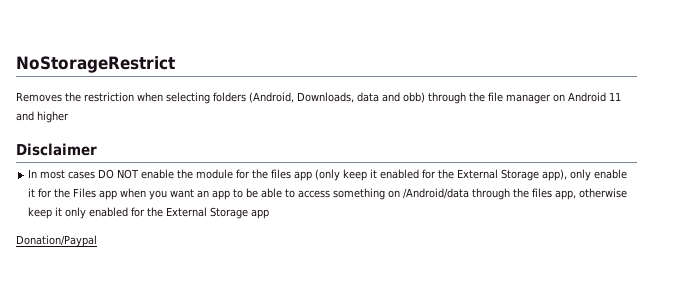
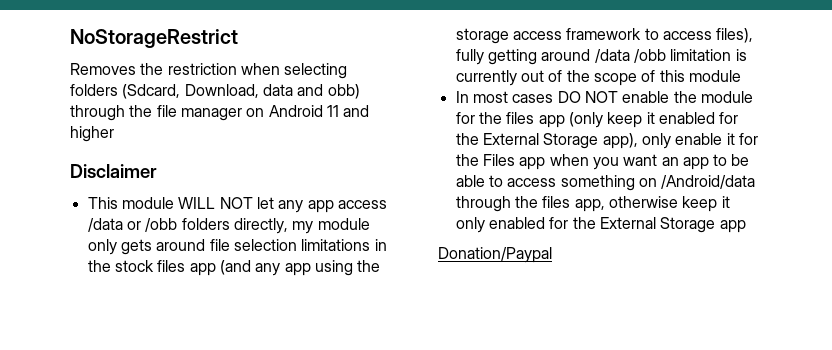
[249,92,354,103] (Android, Downloads, -> [122,84,259,99] (Sdcard, Download,
(97, 149) none -> [87,197,387,213] [87,218,370,234] [87,239,387,255] [87,260,381,276] [455,28,754,44] [455,49,747,65] [455,70,741,86] // This module WILL NOT let any app access /data or /obb folders directly, my module only gets around file selection limitations in the stock files app (and any app using the storage access framework to access files), fully getting around /data /obb limitation is currently out of the scope of this module

